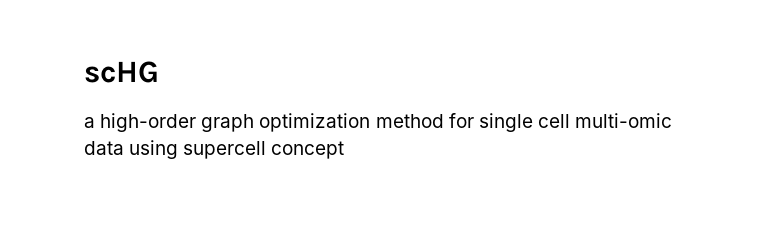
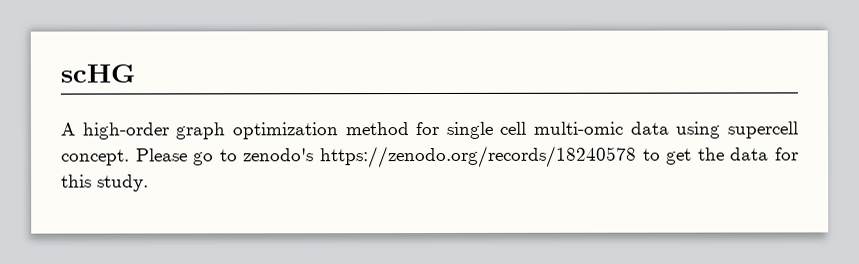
[84,117,95,128] a -> [60,122,76,136] A
[271,141,345,159] concept -> [61,145,800,169] [61,174,149,192] concept. Please go to zenodo's https://zenodo.org/records/18240578 to get the data for this study.

